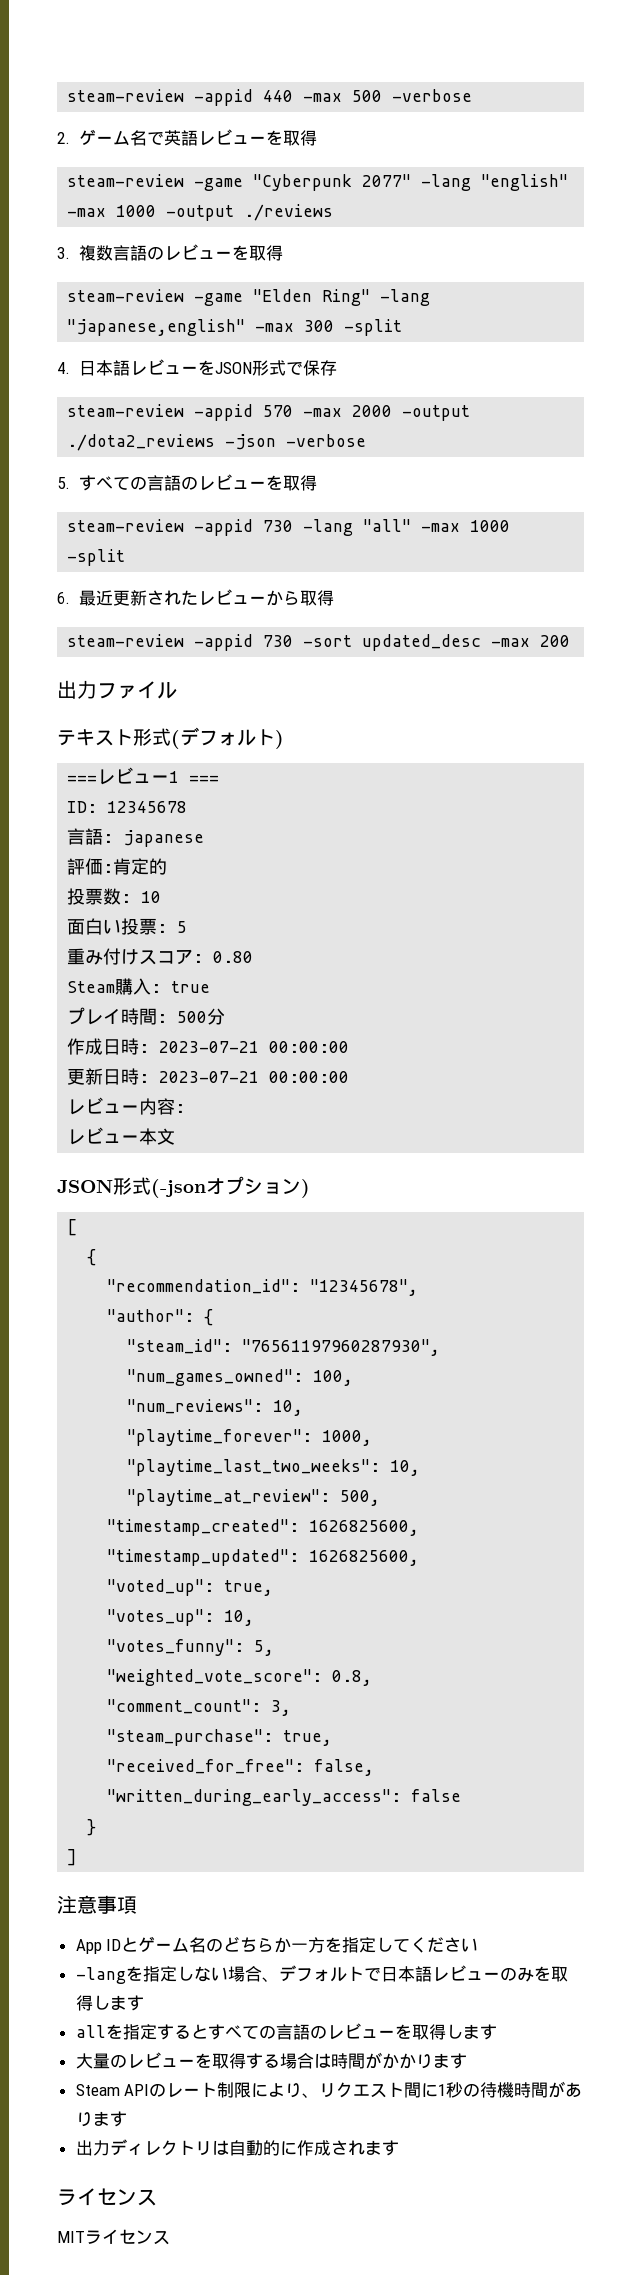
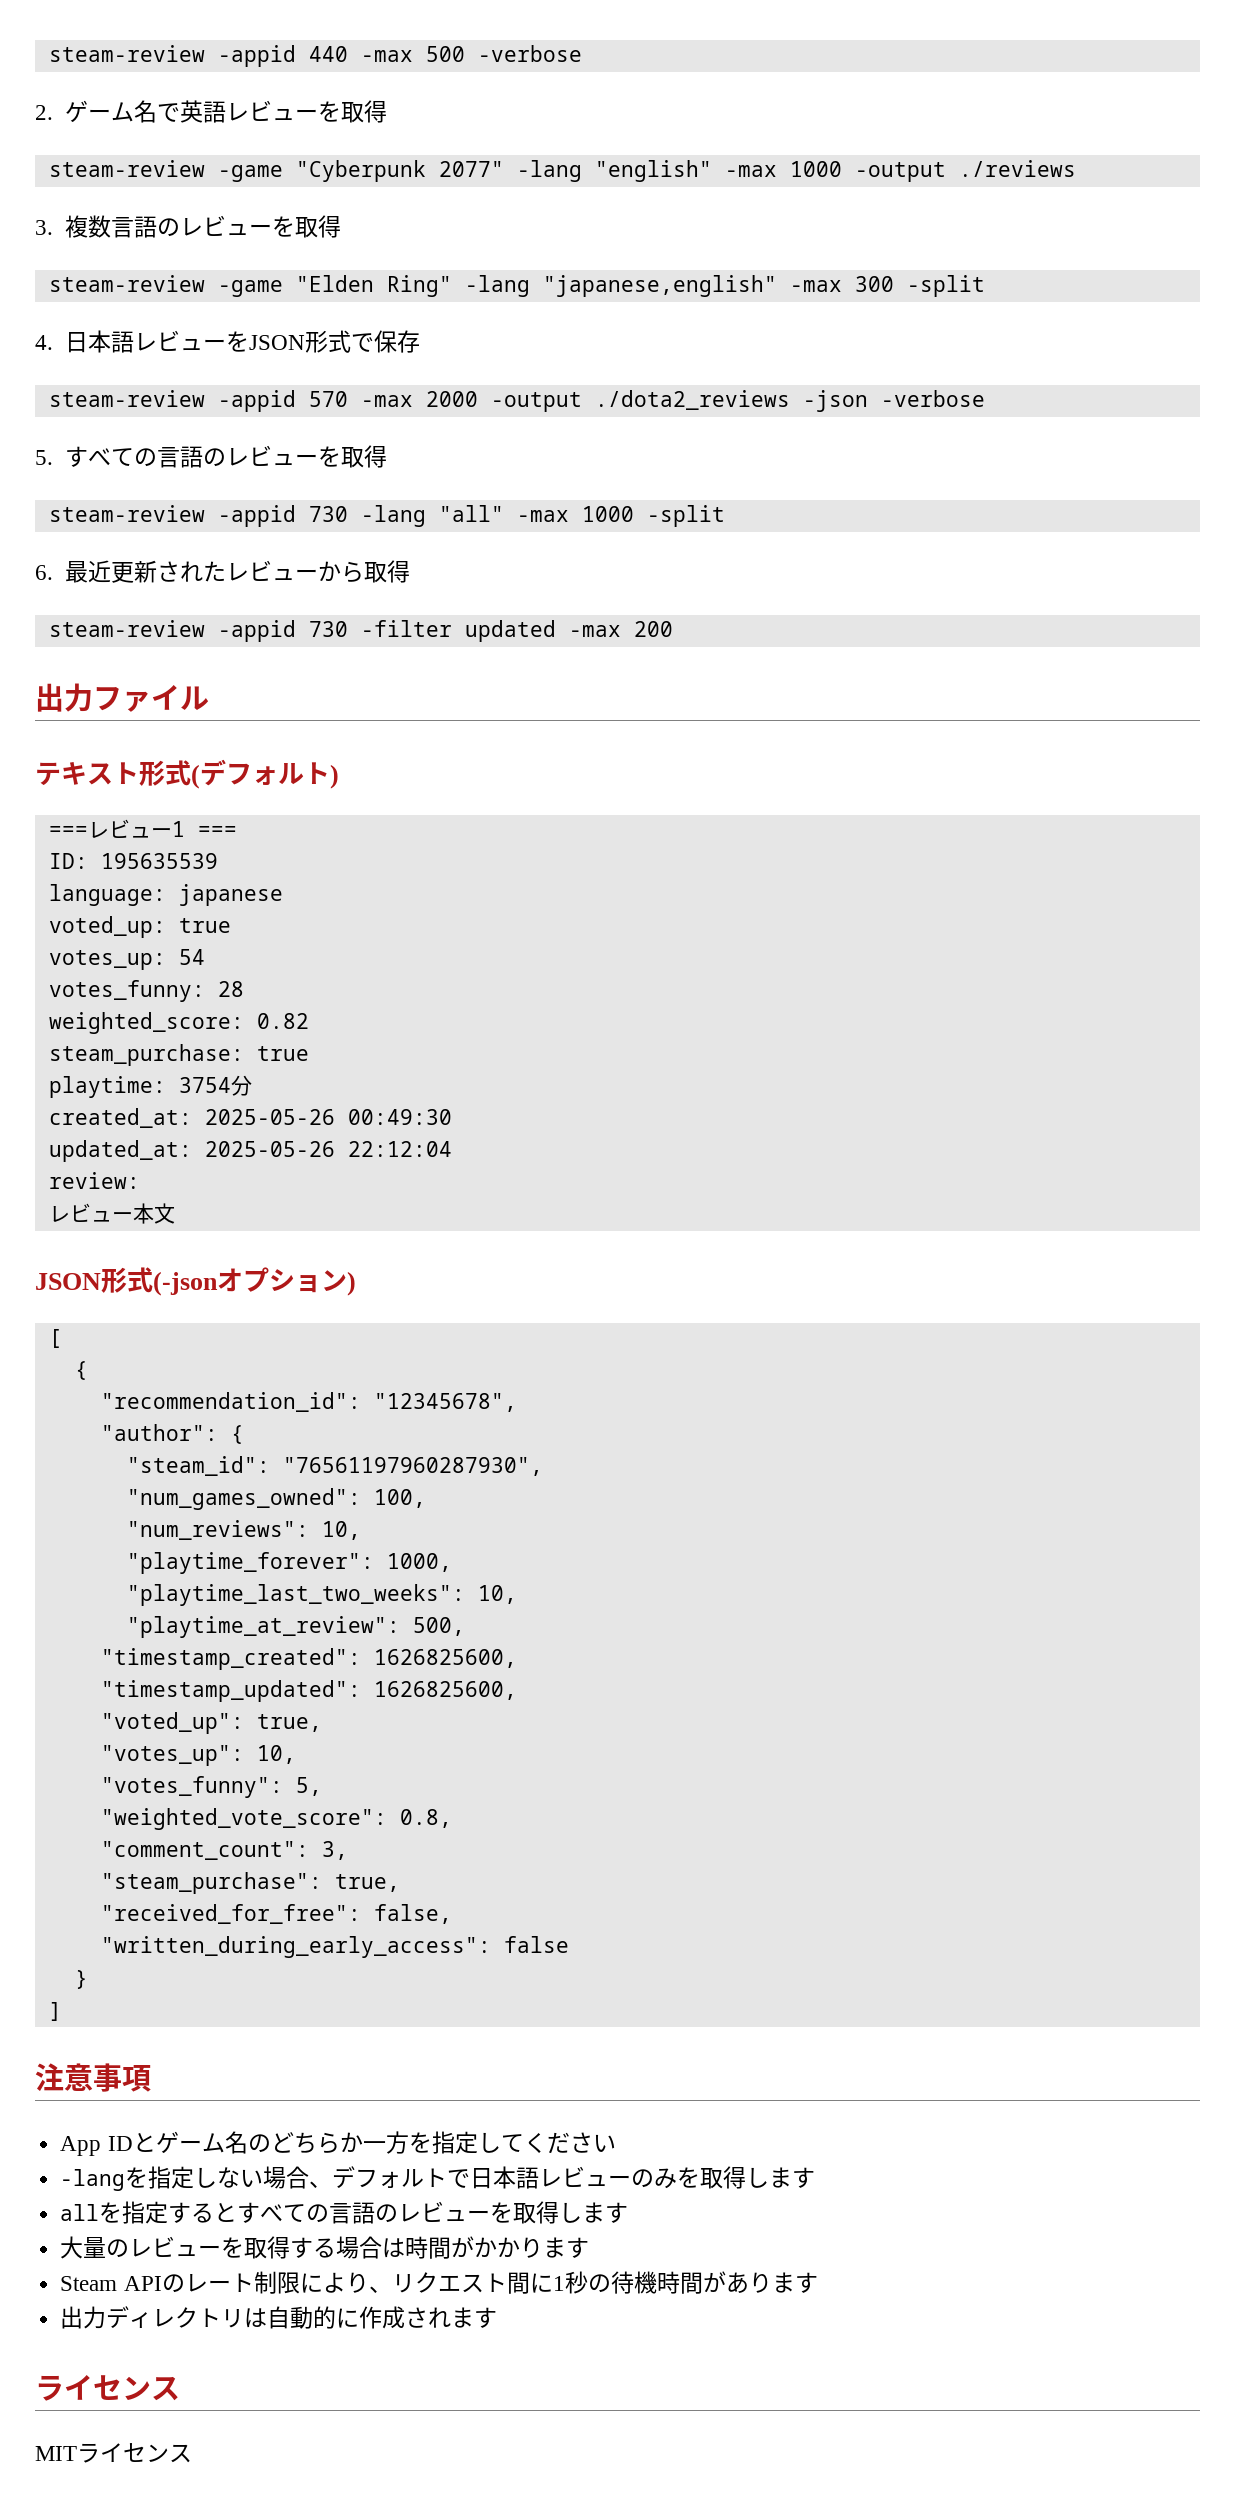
[303,634,482,651] -sort updated_desc -> [360,620,556,642] -filter updated
[107,801,188,813] [67,828,205,847] [67,858,168,875] [67,888,162,905] [67,918,188,935] [67,948,254,965] [67,978,211,995] [67,1007,226,1025] [67,1038,350,1055] [67,1068,350,1085] [67,1097,186,1115] 12345678 // 言語: japanese // 評価:肯定的 // 投票数: 10 // 面白い投票: 5 // 重み付けスコア: 0.80 // Steam購入: true // プレイ時間: 500分 // 作成日時: 2023-07-21 00:00:00 // 更新日時: 2023-07-21 00:00:00 // レビュー内容: -> [100,853,218,869] [48,884,283,906] [48,916,231,938] [48,949,205,970] [48,980,244,1002] [48,1012,309,1034] [48,1044,309,1066] [48,1075,252,1098] [48,1108,452,1128] [48,1140,452,1162] [48,1172,140,1189] 195635539 // language: japanese // voted_up: true // votes_up: 54 // votes_funny: 28 // weighted_score: 0.82 // steam_purchase: true // playtime: 3754分 // created_at: 2025-05-26 00:49:30 // updated_at: 2025-05-26 22:12:04 // review:

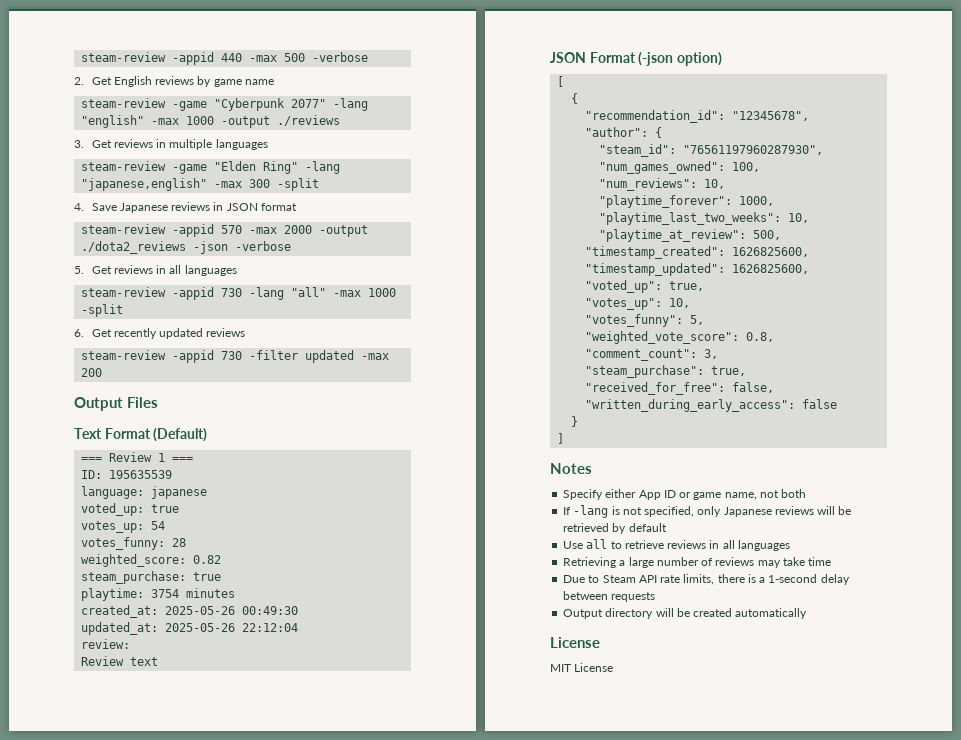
[64,100,387,123] ゲーム名で英語レビューを取得 -> [91,76,274,87] Get English reviews by game name
[64,215,341,238] 複数言語のレビューを取得 -> [91,139,268,150] Get reviews in multiple languages
[64,330,420,353] 日本語レビューをJSON形式で保存 -> [91,202,297,213] Save Japanese reviews in JSON format
[64,445,387,468] すべての言語のレビューを取得 -> [91,265,237,276] Get reviews in all languages
[64,560,410,583] 最近更新されたレビューから取得 -> [91,328,246,339] Get recently updated reviews
[35,683,209,712] [35,759,339,789] [48,819,172,838] 出力ファイル // テキスト形式(デフォルト) // ===レビュー -> [74,397,159,411] [74,428,208,442] [81,452,153,462] Output Files // Text Format (Default) // === Review
[230,1075,252,1096] 分 -> [186,588,236,598] minutes
[48,1203,175,1224] [35,1267,356,1296] レビュー本文 // JSON形式(-jsonオプション) -> [81,656,159,666] [550,52,722,66] Review text // JSON Format (-json option)
[35,2063,151,2092] [60,2131,616,2156] [60,2166,816,2191] [60,2201,629,2224] [60,2236,590,2259] [60,2271,818,2294] [60,2306,498,2329] [35,2375,180,2401] 注意事項 // App IDとゲーム名のどちらか一方を指定してください // -langを指定しない場合、デフォルトで日本語レビューのみを取得します // allを指定するとすべての言語のレビューを取得します // 大量のレビューを取得する場合は時間がかかります // Steam APIのレート制限により、リクエスト間に1秒の待機時間があります // 出力ディレクトリは自動的に作成されます // ライセンス -> [550,463,592,474] [563,489,807,500] [563,505,852,518] [563,523,667,534] [563,539,790,551] [563,557,832,568] [563,574,850,585] [563,591,656,602] [563,608,808,619] [550,637,600,648] Notes // Specify either App ID or game name, not both // If -lang is not specified, only Japanese reviews will be retrieved by default // Use all to retrieve reviews in all languages // Retrieving a large number of reviews may take time // Due to Steam API rate limits, there is a 1-second delay between requests // Output directory will be created automatically // License
[77,2443,192,2463] ライセンス -> [574,663,614,672] License

